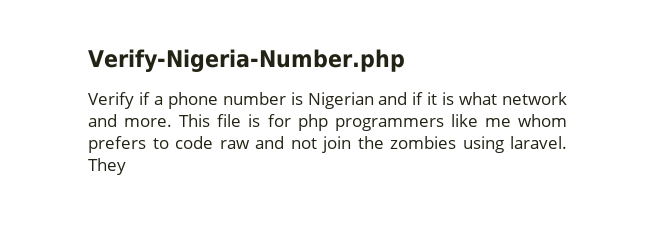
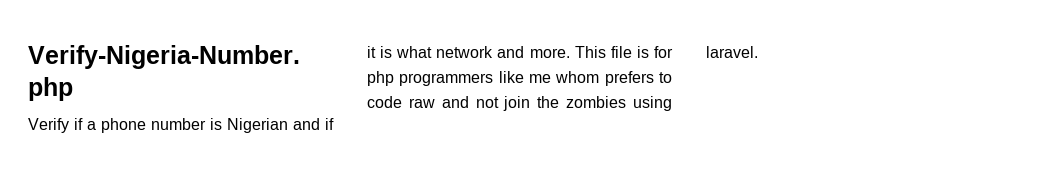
[88,158,126,175] They -> (758, 52) none

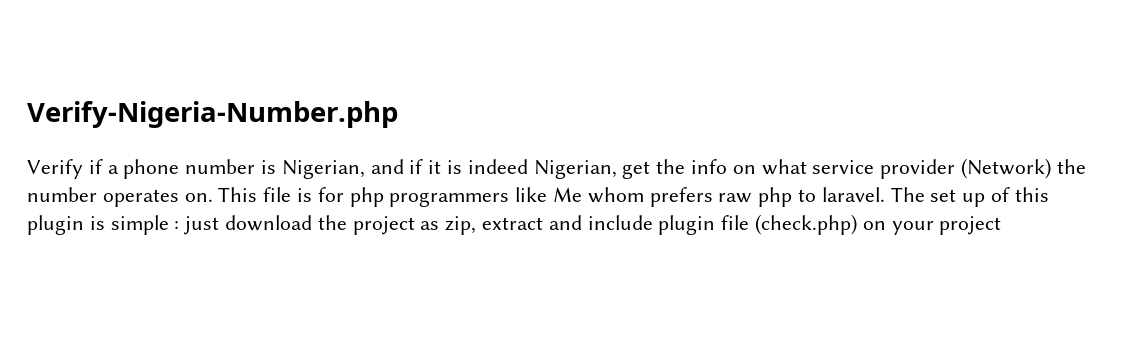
[227,118,288,133] Nigerian -> [281,160,365,179] Nigerian,
[396,46,570,58] what network and more. -> [467,158,1086,179] [27,187,213,207] indeed Nigerian, get the info on what service provider (Network) the number operates on.
[529,74,551,83] me -> [553,187,583,202] Me
[659,72,672,83] [367,96,672,111] [706,46,758,58] to code raw and not join the zombies using laravel. -> [718,187,1049,207] [27,214,1002,235] raw php to laravel. The set up of this plugin is simple : just download the project as zip, extract and include plugin file (check.php) on your project

